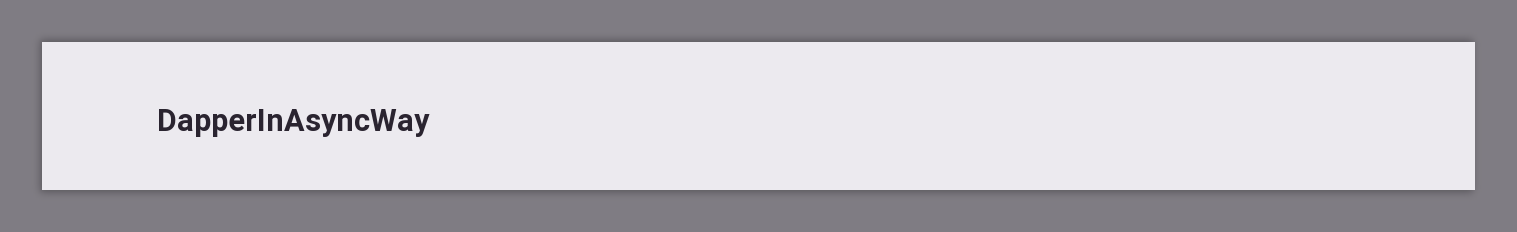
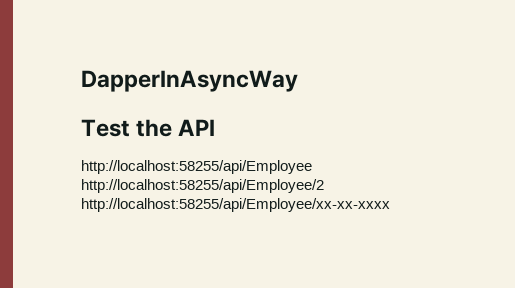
(430, 123) none -> [81,119,216,137] [81,160,312,174] [81,179,324,193] [81,198,390,212] // Test the API // http://localhost:58255/api/Employee http://localhost:58255/api/Employee/2 http://localhost:58255/api/Employee/xx-xx-xxxx

